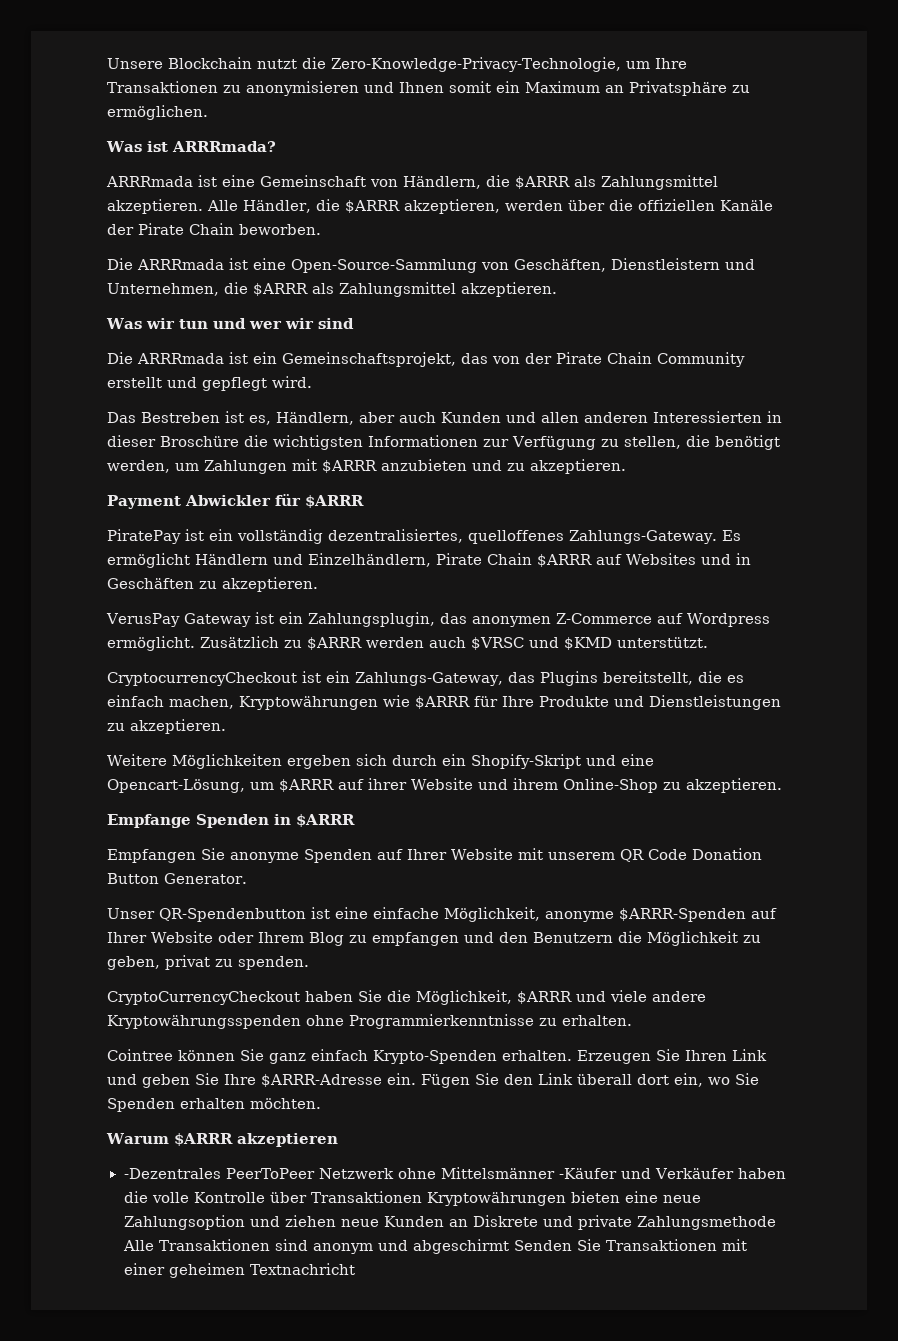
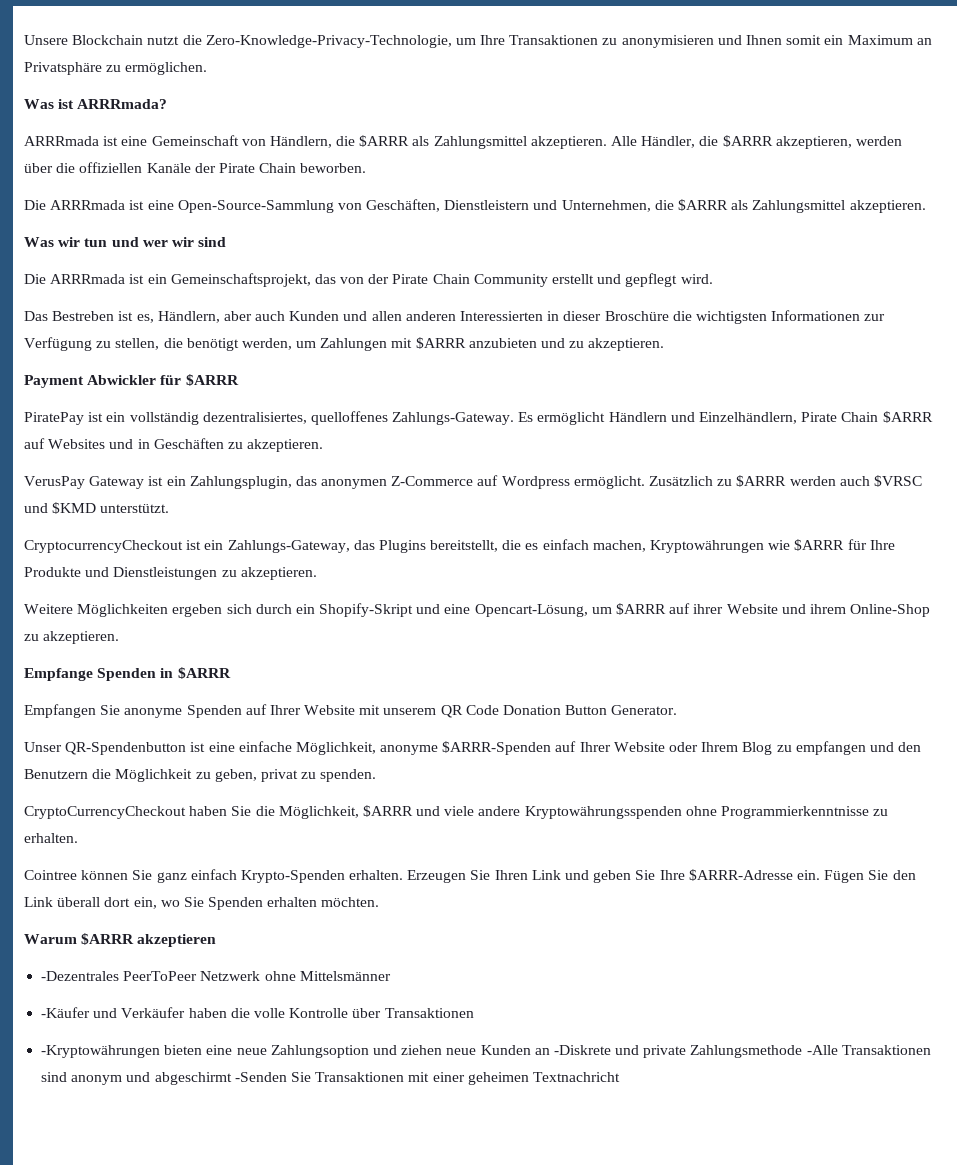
(556, 1173) none -> (391, 976) //
[426,1192,566,1206] Kryptowährungen -> [41,1045,161,1058] // -Kryptowährungen
[472,1215,538,1227] Diskrete -> [553,1045,611,1055] -Diskrete
[122,1240,154,1251] Alle -> [806,1045,838,1055] -Alle
[513,1240,572,1251] Senden -> [234,1072,287,1082] -Senden

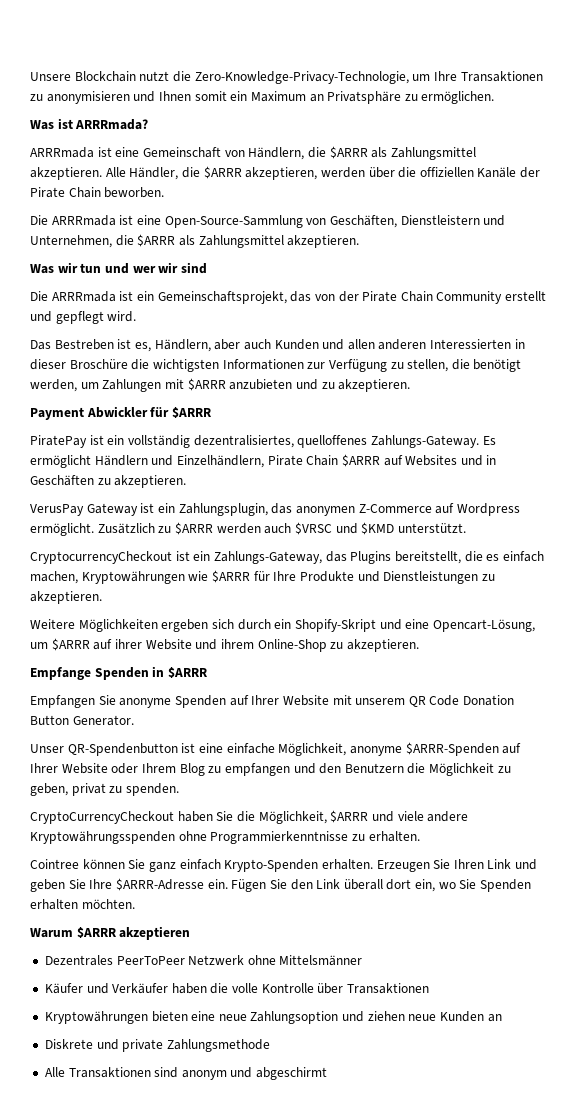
[41,971,120,981] -Dezentrales -> [44,955,113,966] Dezentrales
[41,1007,91,1018] -Käufer -> [44,983,83,994] Käufer
[41,1045,161,1058] -Kryptowährungen -> [44,1011,148,1024] Kryptowährungen
[553,1045,611,1055] -Diskrete -> [44,1039,93,1049] // Diskrete
[806,1045,838,1055] -Alle -> [44,1067,65,1077] // Alle
[234,1072,620,1085] -Senden Sie Transaktionen mit einer geheimen Textnachricht -> (328, 1073) none

